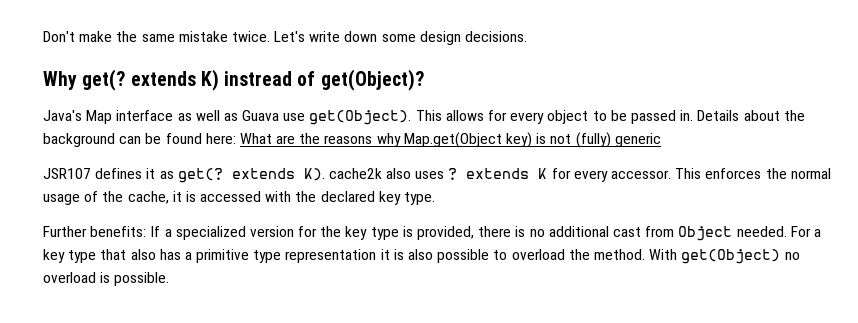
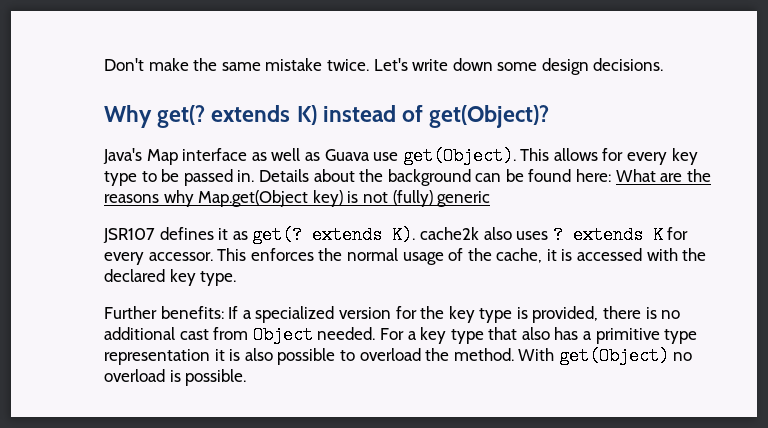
[224,71,293,86] instread -> [322,105,396,122] instead
[547,110,589,124] object -> [671,148,698,165] [104,171,137,186] key type

